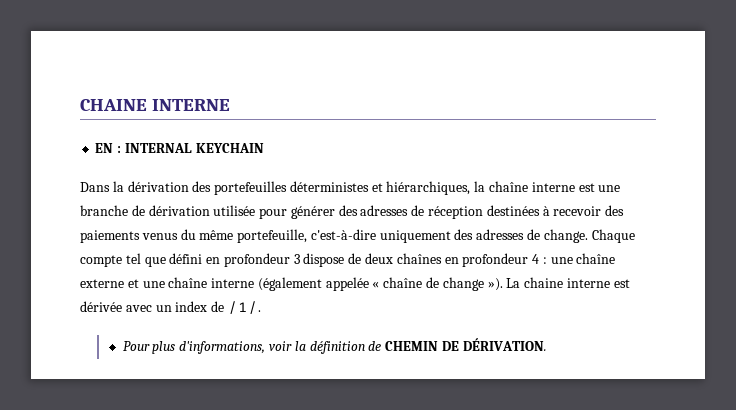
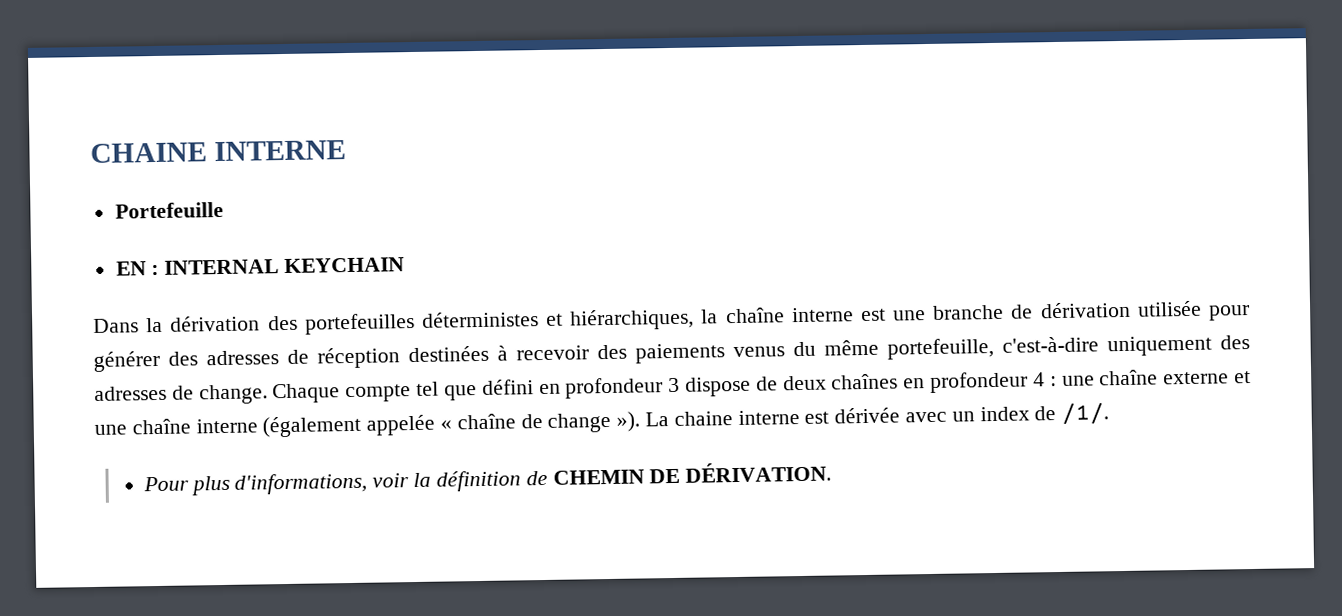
(231, 105) none -> [114,201,224,219] // Portefeuille

